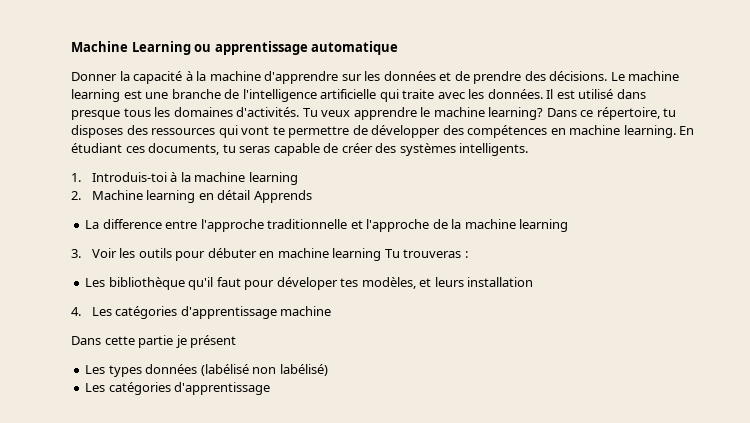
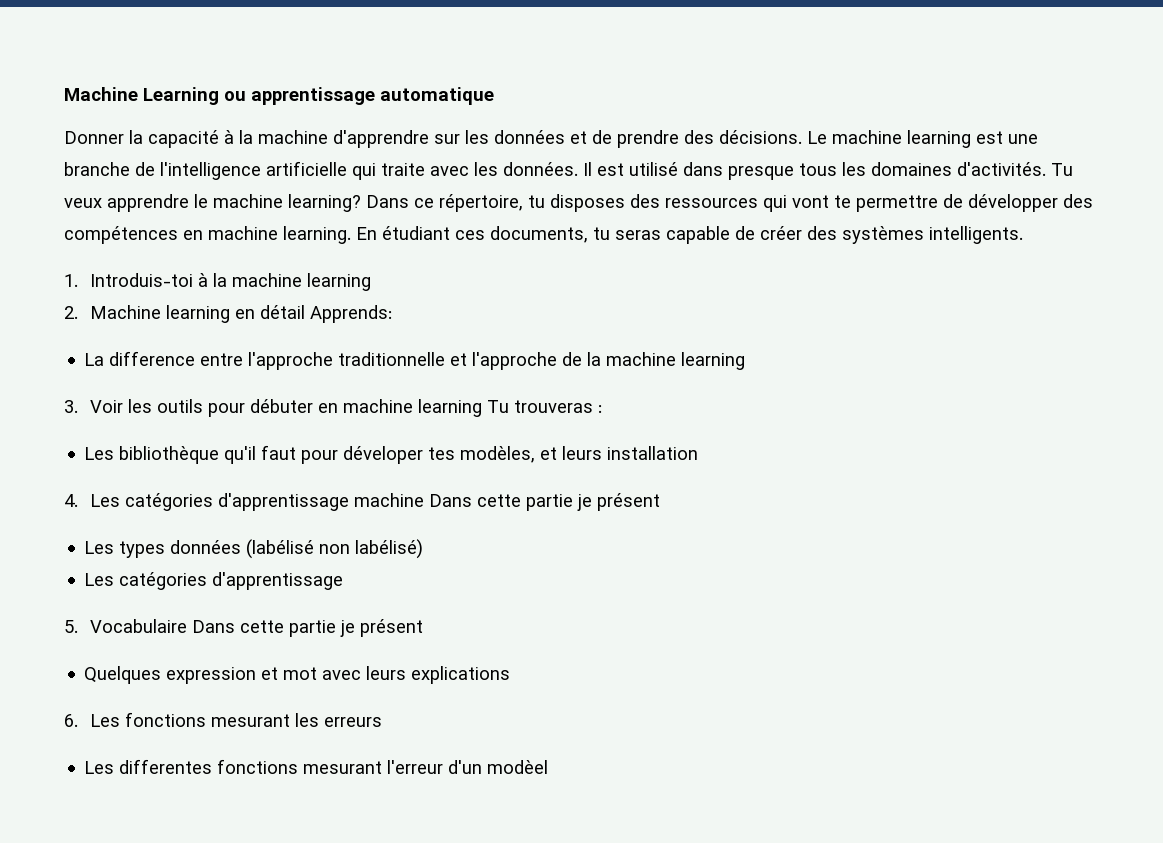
[253,190,312,203] Apprends -> [309,305,392,323] Apprends:
(332, 311) // -> (424, 500) none
(271, 388) none -> [64,619,423,637] [84,666,511,684] [64,712,382,727] [84,759,549,774] // 5. Vocabulaire Dans cette partie je présent // Quelques expression et mot avec leurs explications // 6. Les fonctions mesurant les erreurs // Les differentes fonctions mesurant l'erreur d'un modèel

